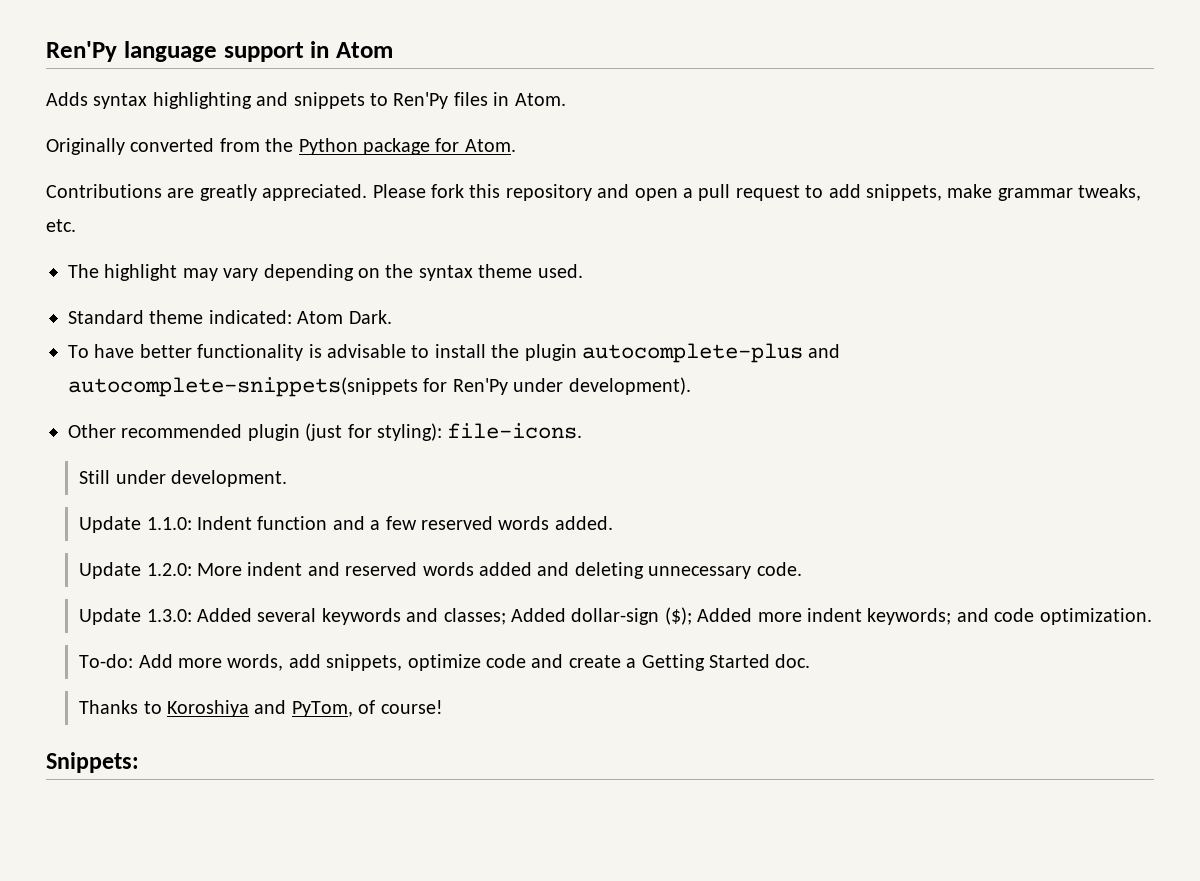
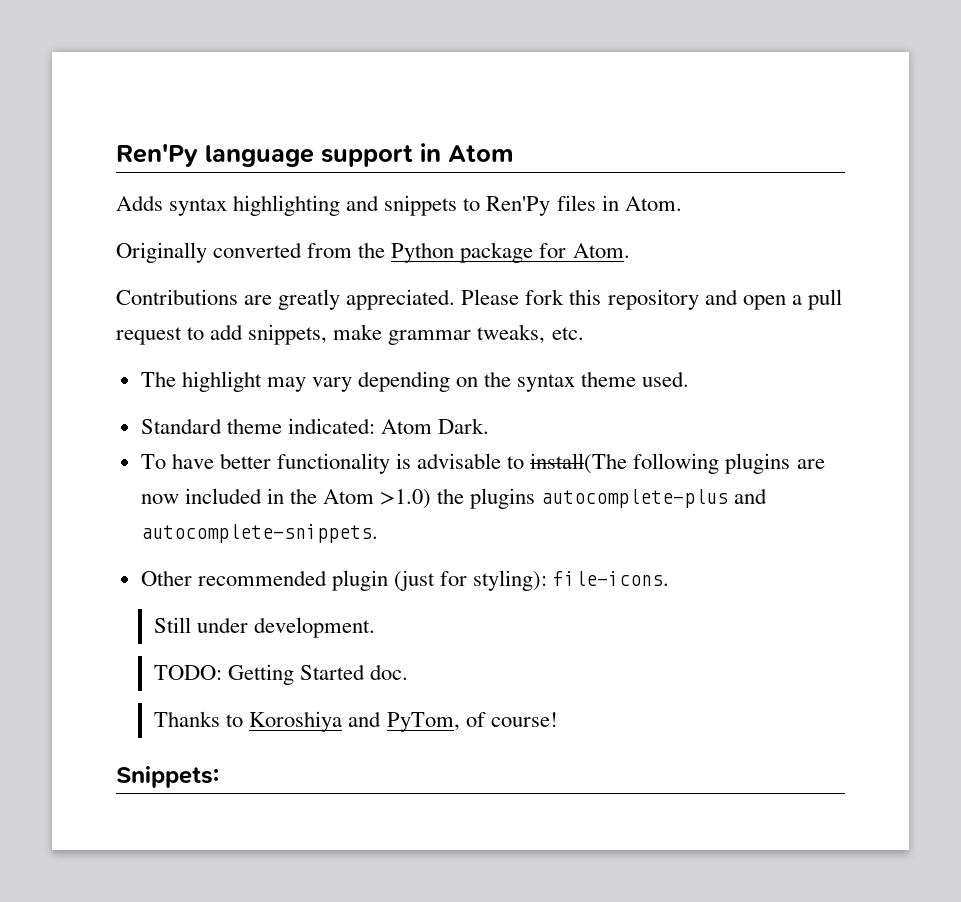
[434,343,841,363] [68,377,691,397] install the plugin autocomplete-plus and autocomplete-snippets(snippets for Ren'Py under development). -> [530,453,825,474] [140,488,768,509] [140,524,378,543] install(The following plugins are now included in the Atom >1.0) the plugins autocomplete-plus and autocomplete-snippets.
[79,516,613,533] [79,562,802,579] [79,607,1152,625] [79,654,637,671] Update 1.1.0: Indent function and a few reserved words added. // Update 1.2.0: More indent and reserved words added and deleting unnecessary code. // Update 1.3.0: Added several keywords and classes; Added dollar-sign ($); Added more indent keywords; and code optimization. // To-do: Add more words, add snippets, optimize code and create a -> [154,665,223,680] TODO:

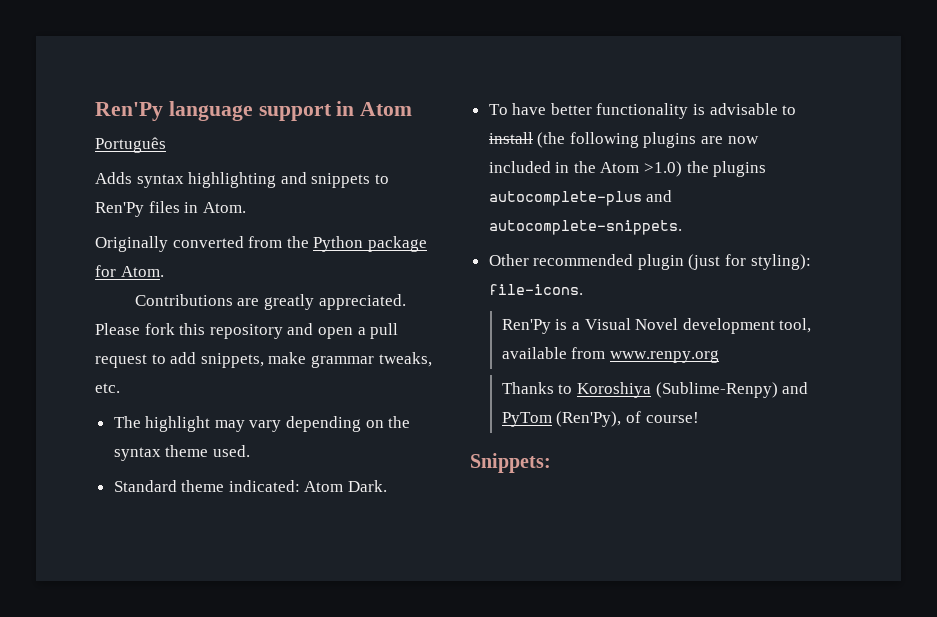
(514, 153) none -> [95,137,166,153] // Português
[530,453,628,474] install(The -> [488,132,566,148] install (the
[154,617,376,638] [154,664,409,685] Still under development. // TODO: Getting Started doc. -> [501,318,812,334] [501,347,720,363] Ren'Py is a Visual Novel development tool, available from www.renpy.org
[348,711,460,732] and PyTom, -> [655,382,809,398] [501,411,622,427] (Sublime-Renpy) and PyTom (Ren'Py),

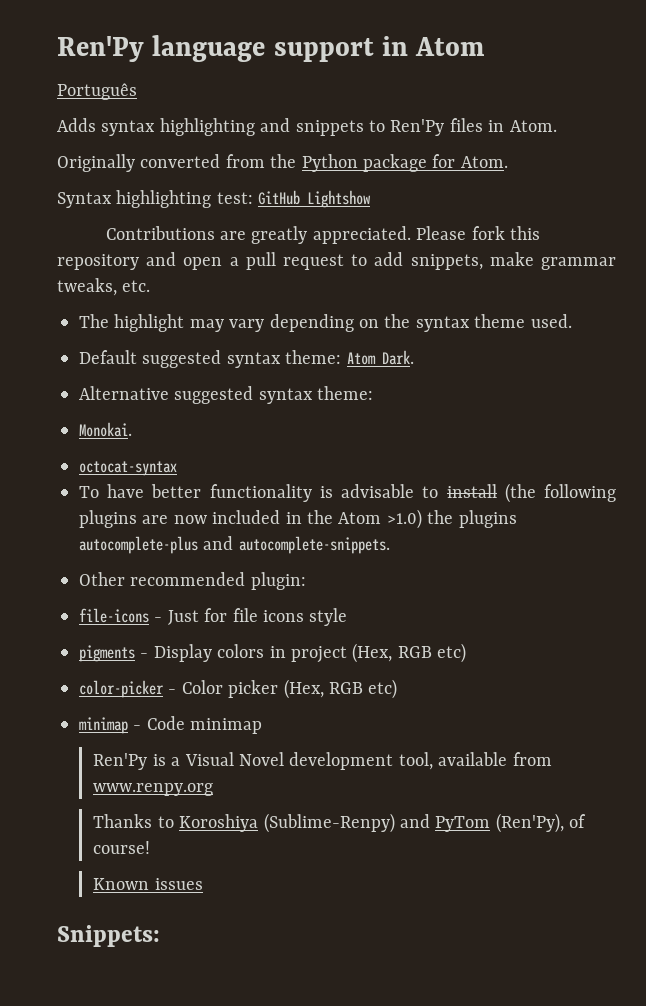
(164, 271) none -> [57,190,372,208] // Syntax highlighting test: GitHub Lightshow
[113,480,388,492] Standard theme indicated: Atom Dark. -> [79,350,414,368] [79,386,374,404] [79,422,132,437] [79,461,177,476] Default suggested syntax theme: Atom Dark. // Alternative suggested syntax theme: // Monokai. // octocat-syntax
[637,254,811,270] [488,284,583,295] plugin (just for styling): file-icons. -> [250,572,306,590] [79,608,348,626] [79,643,467,663] [79,679,398,699] [79,716,263,734] plugin: // file-icons - Just for file icons style // pigments - Display colors in project (Hex, RGB etc) // color-picker - Color picker (Hex, RGB etc) // minimap - Code minimap
(699, 417) none -> [93,878,203,890] // Known issues

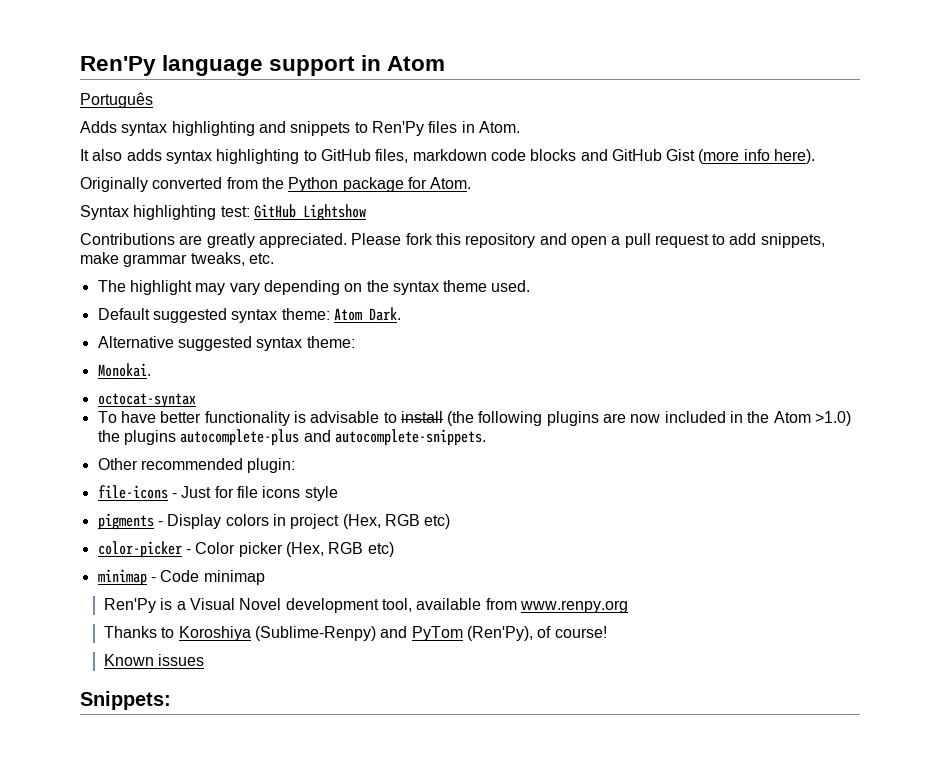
(557, 126) none -> [80,149,816,164] // It also adds syntax highlighting to GitHub files, markdown code blocks and GitHub Gist (more info here).

